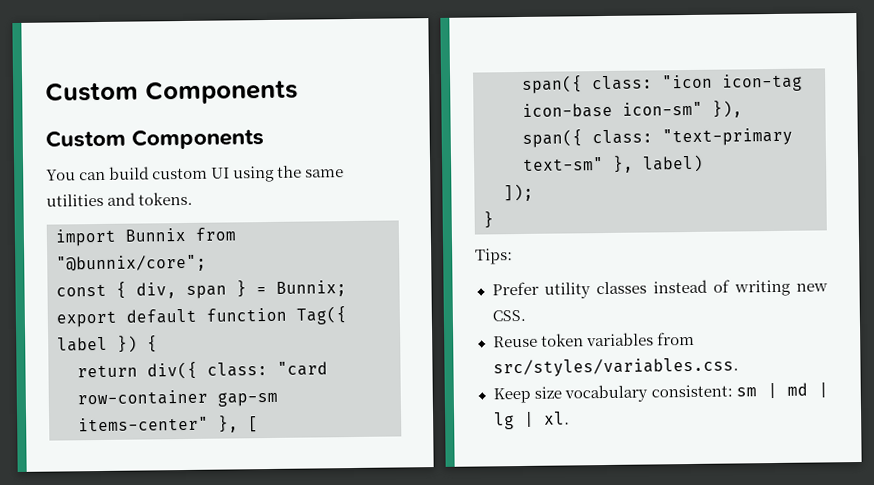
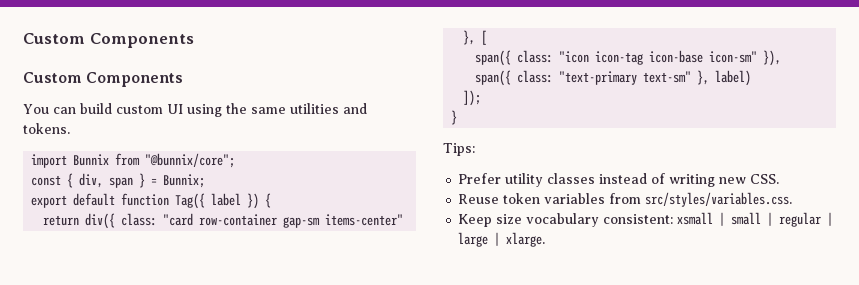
[735,382,829,399] [493,411,570,430] sm | md | lg | xl. -> [677,212,834,227] [458,232,546,247] xsmall | small | regular | large | xlarge.

